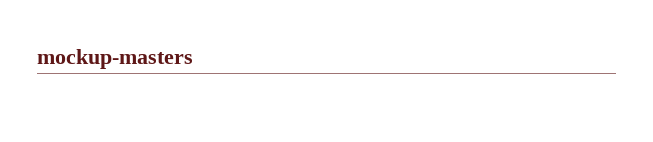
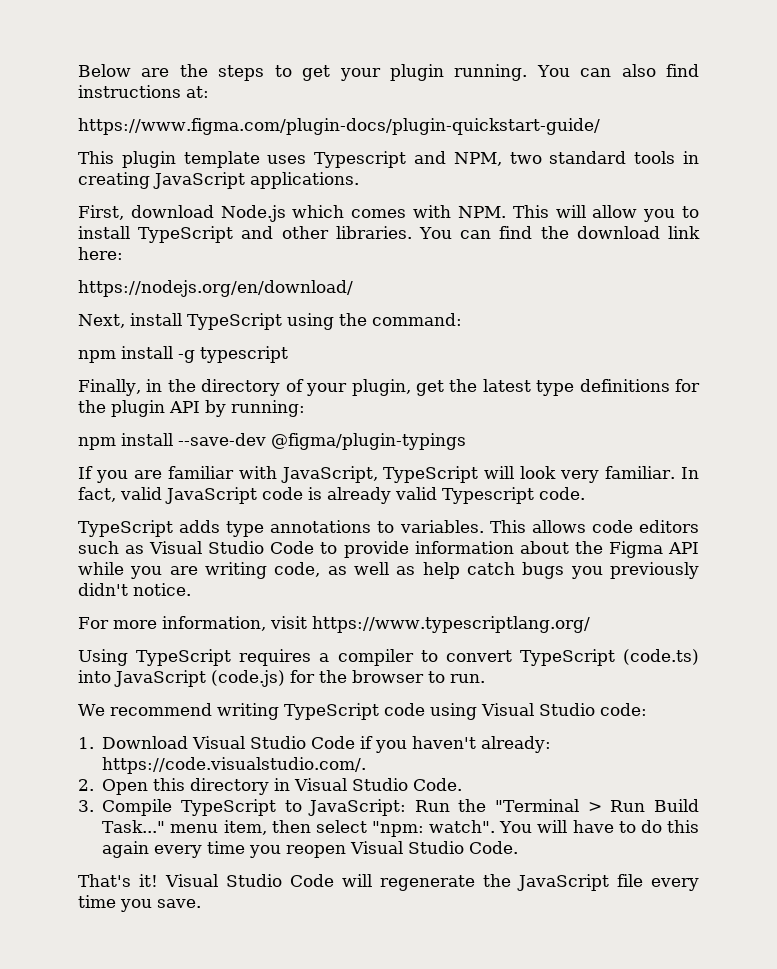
[37,49,193,69] mockup-masters -> [78,64,699,81] [78,85,209,98] [78,118,600,135] [78,151,699,168] [78,172,359,189] [78,205,700,222] [78,226,701,243] [78,247,123,260] [78,280,353,297] [78,313,462,330] [78,346,288,363] [78,379,700,396] [78,400,305,417] [78,433,466,450] [78,466,699,483] [78,487,585,504] [78,520,699,537] [78,541,699,558] [78,562,699,579] [78,583,191,596] [78,616,590,633] [78,649,699,666] [78,670,485,687] [78,703,647,720] [78,736,552,753] [102,757,367,774] [78,778,463,795] [78,799,699,816] [102,820,699,837] [102,841,519,858] [78,874,699,891] [78,895,201,912] Below are the steps to get your plugin running. You can also find instructions at: // https://www.figma.com/plugin-docs/plugin-quickstart-guide/ // This plugin template uses Typescript and NPM, two standard tools in creating JavaScript applications. // First, download Node.js which comes with NPM. This will allow you to install TypeScript and other libraries. You can find the download link here: // https://nodejs.org/en/download/ // Next, install TypeScript using the command: // npm install -g typescript // Finally, in the directory of your plugin, get the latest type definitions for the plugin API by running: // npm install --save-dev @figma/plugin-typings // If you are familiar with JavaScript, TypeScript will look very familiar. In fact, valid JavaScript code is already valid Typescript code. // TypeScript adds type annotations to variables. This allows code editors such as Visual Studio Code to provide information about the Figma API while you are writing code, as well as help catch bugs you previously didn't notice. // For more information, visit https://www.typescriptlang.org/ // Using TypeScript requires a compiler to convert TypeScript (code.ts) into JavaScript (code.js) for the browser to run. // We recommend writing TypeScript code using Visual Studio code: // 1. Download Visual Studio Code if you haven't already: https://code.visualstudio.com/. // 2. Open this directory in Visual Studio Code. // 3. Compile TypeScript to JavaScript: Run the "Terminal > Run Build Task..." menu item, then select "npm: watch". You will have to do this again every time you reopen Visual Studio Code. // That's it! Visual Studio Code will regenerate the JavaScript file every time you save.

